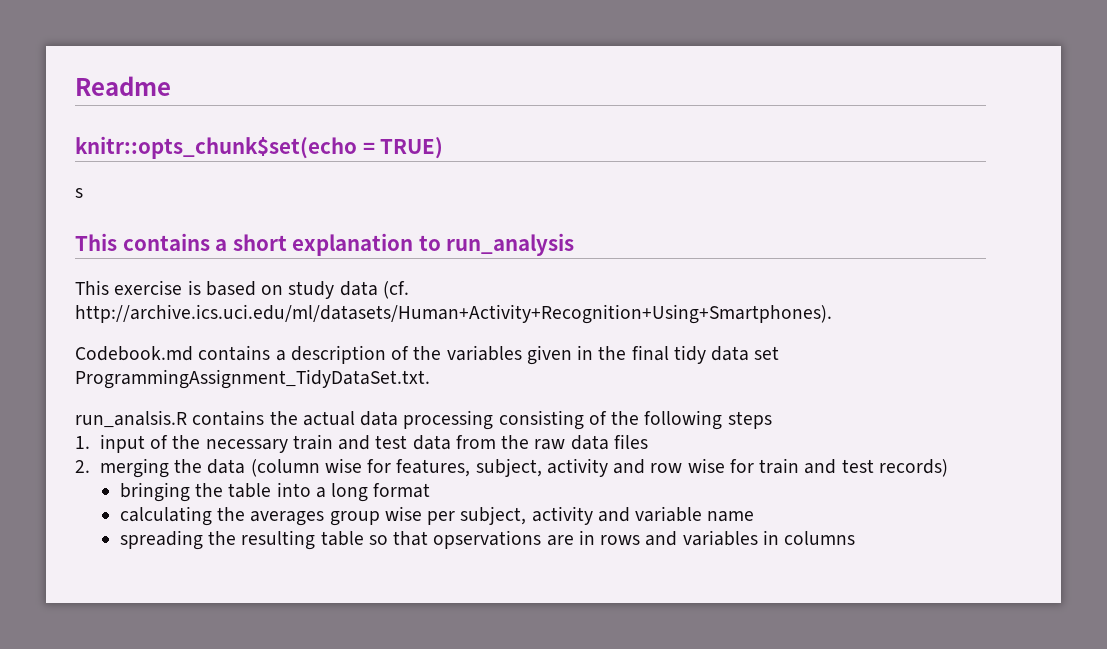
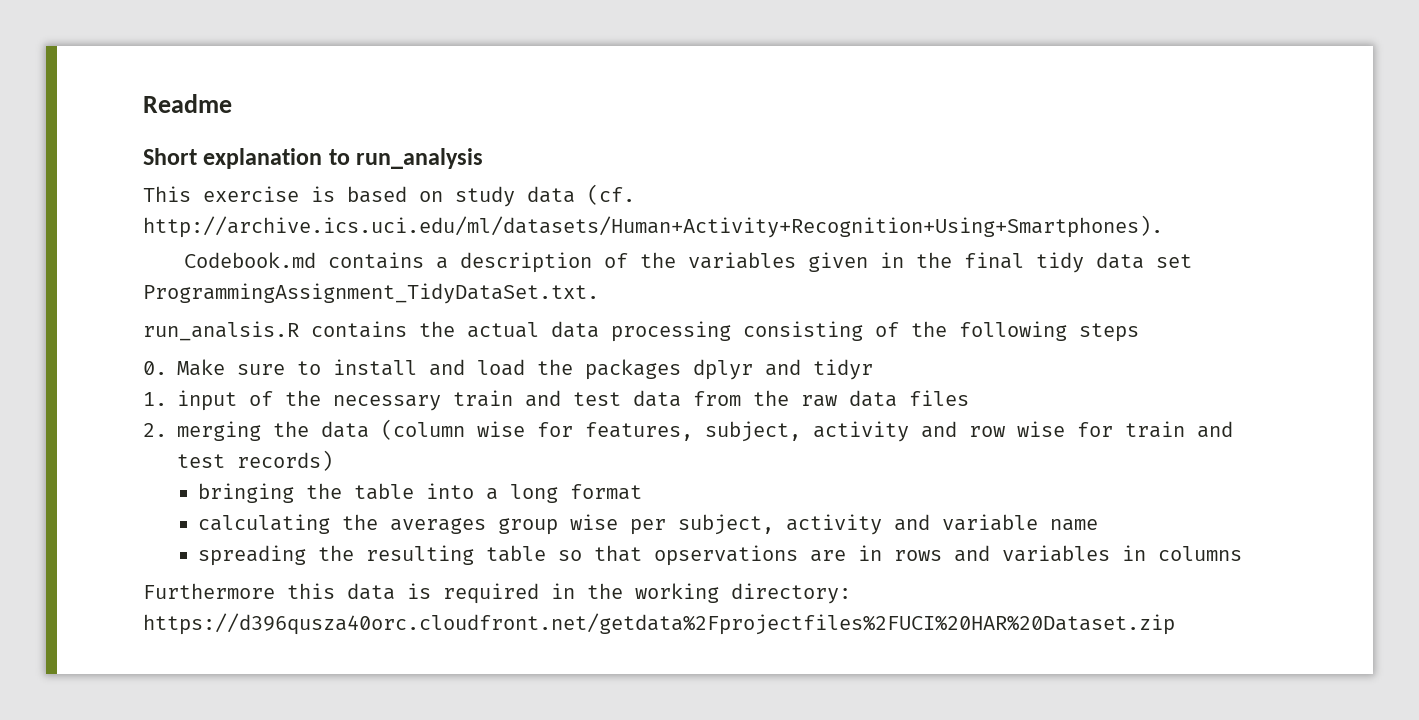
[75,136,444,159] [75,188,83,198] [75,233,287,251] knitr::opts_chunk$set(echo = TRUE) // s // This contains a short -> [143,148,197,165] Short
(772, 420) none -> [143,359,873,380] // 0. Make sure to install and load the packages dplyr and tidyr
(856, 538) none -> [143,583,851,604] [143,613,1175,635] // Furthermore this data is required in the working directory: https://d396qusza40orc.cloudfront.net/getdata%2Fprojectfiles%2FUCI%20HAR%20Dataset.zip

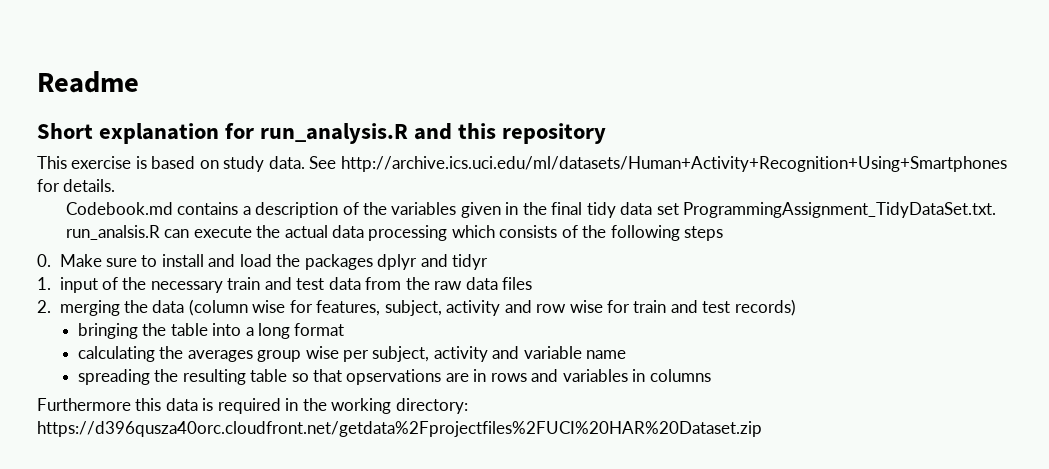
[328,148,484,169] to run_analysis -> [225,123,607,144] for run_analysis.R and this repository
[527,184,635,205] [143,215,1163,238] data (cf. http://archive.ics.uci.edu/ml/datasets/Human+Activity+Recognition+Using+Smartphones). -> [268,156,1007,172] [37,179,116,192] data. See http://archive.ics.uci.edu/ml/datasets/Human+Activity+Recognition+Using+Smartphones for details.
[311,321,407,338] contains -> [164,226,252,238] can execute
[743,321,863,341] consisting -> [451,225,558,238] which consists

